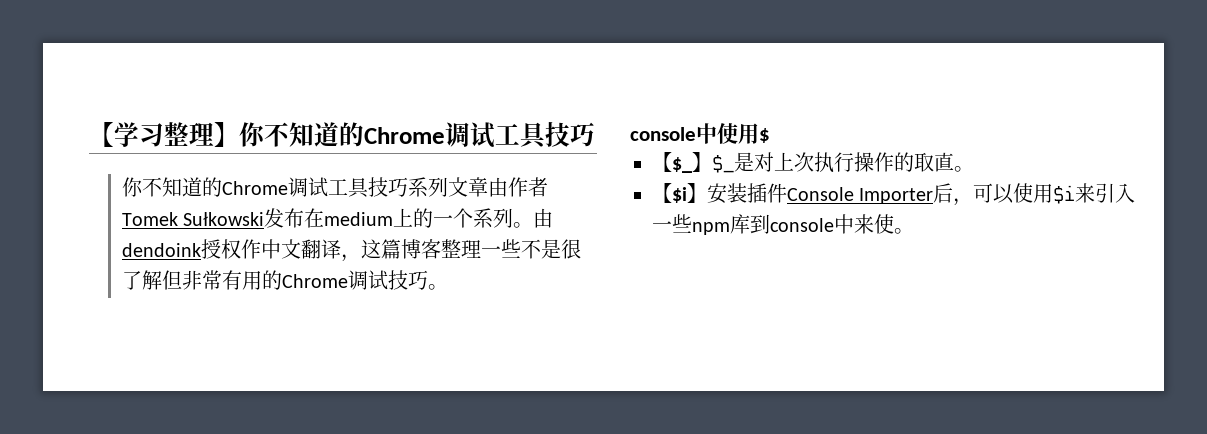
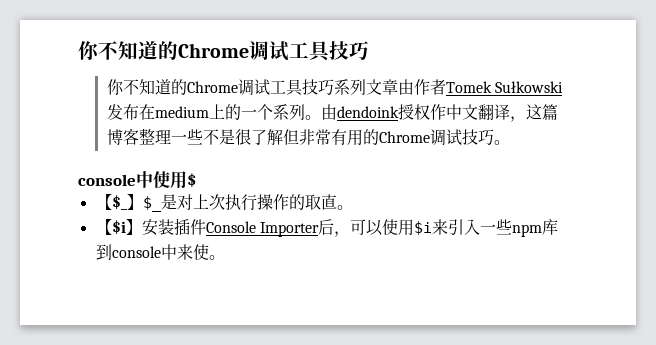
[89,122,239,147] 【学习整理】 -> (78, 50) none

